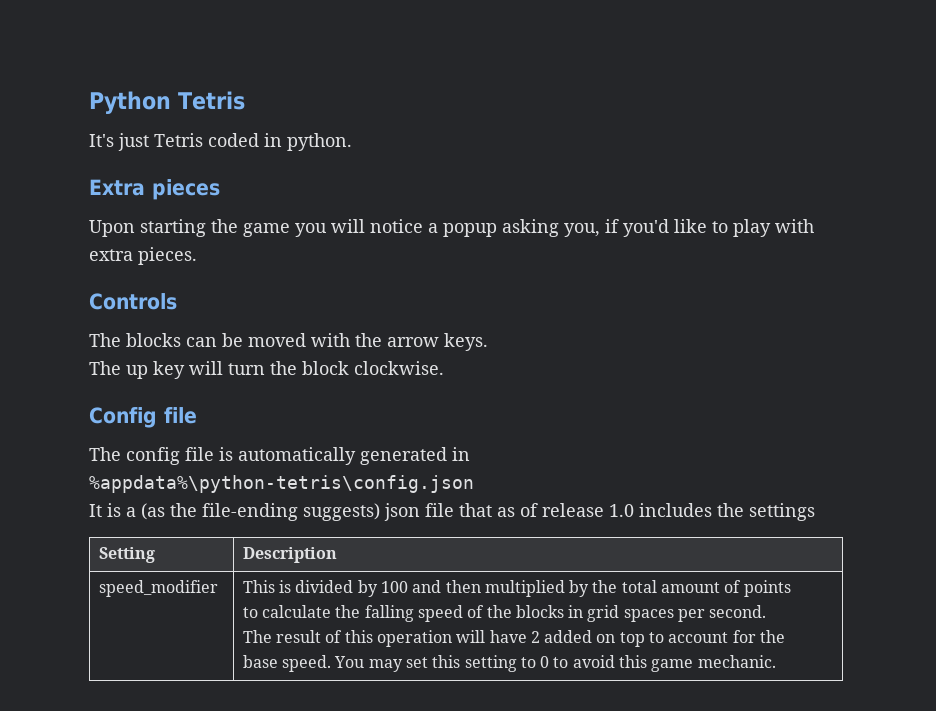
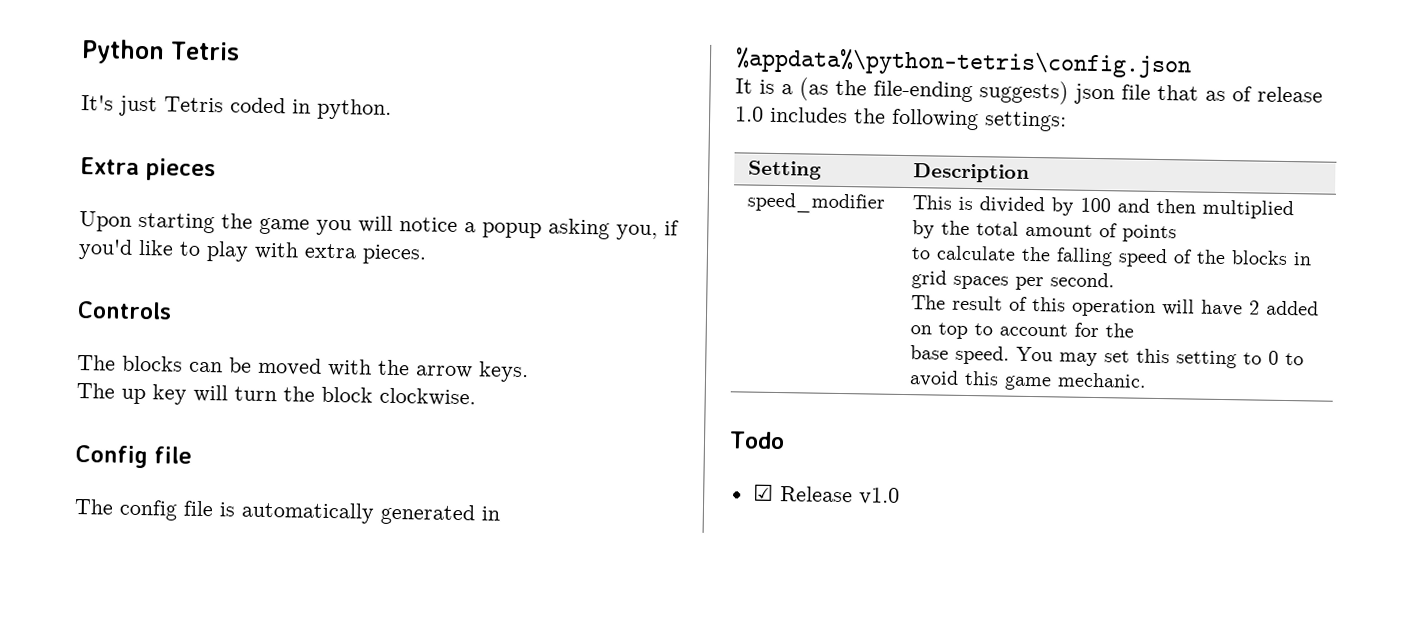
[749,503,815,521] settings -> [891,108,1067,132] following settings:
(776, 661) none -> [729,431,785,450] [752,483,900,505] // Todo // ☑ Release v1.0

